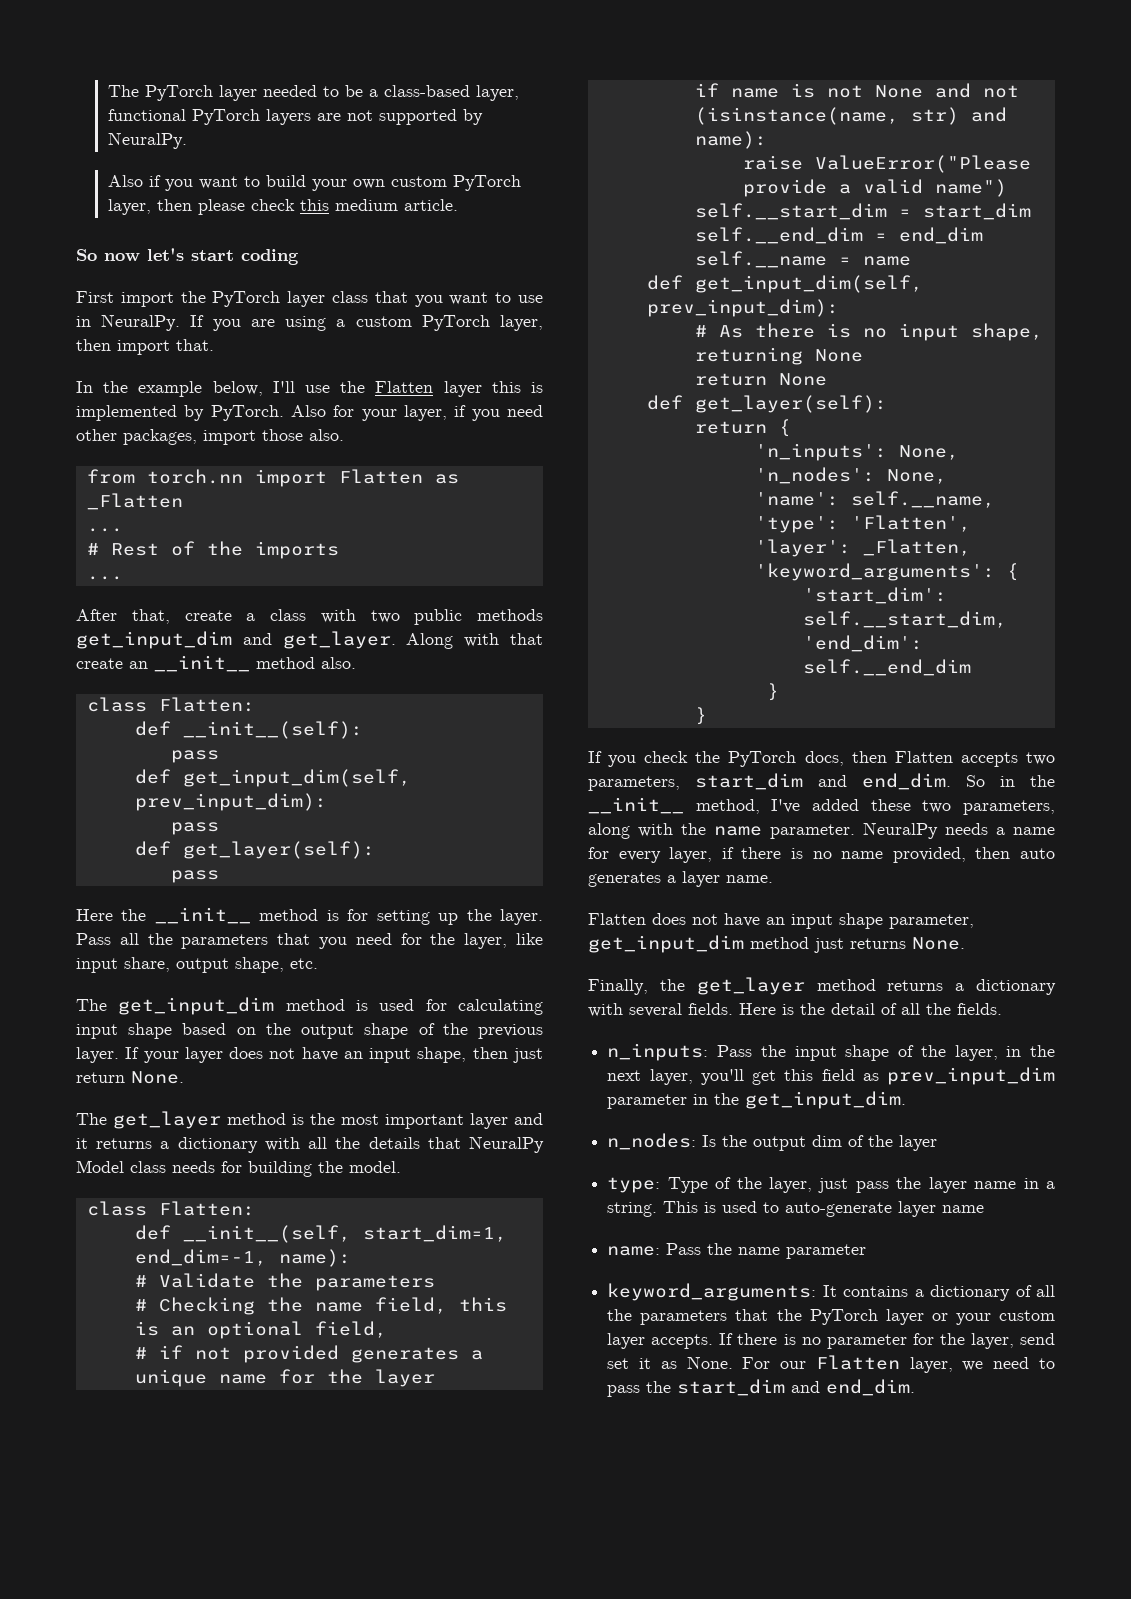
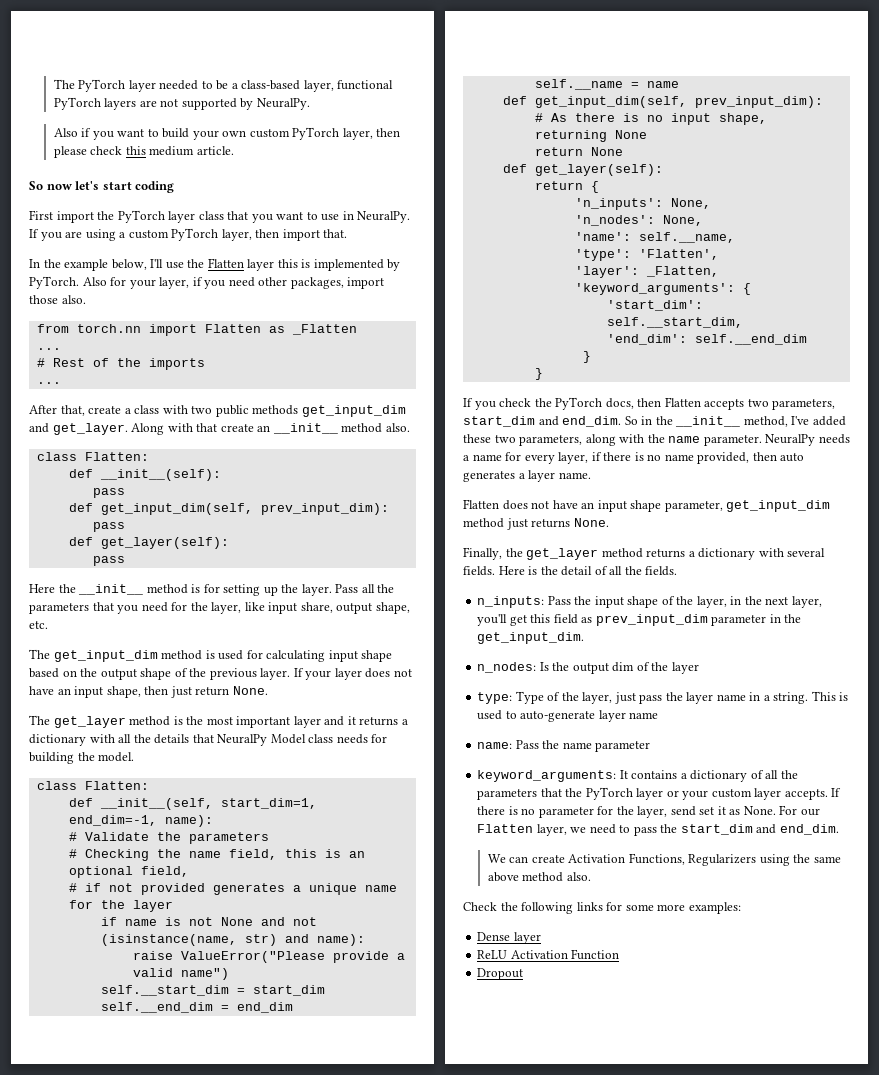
(916, 1387) none -> [487,853,841,866] [487,872,591,882] [463,902,741,914] [477,932,541,944] [477,949,620,960] [477,968,524,980] // We can create Activation Functions, Regularizers using the same above method also. // Check the following links for some more examples: // Dense layer // ReLU Activation Function // Dropout

